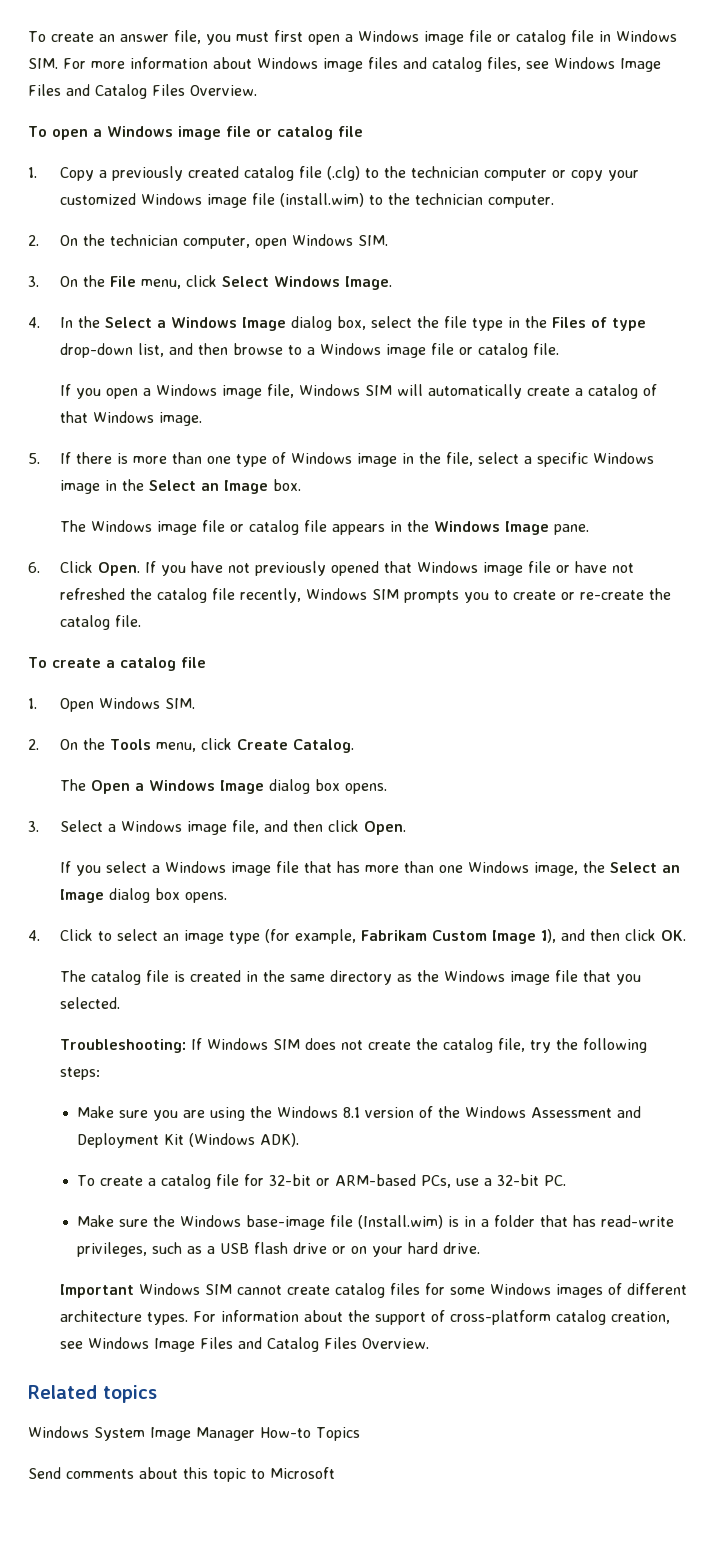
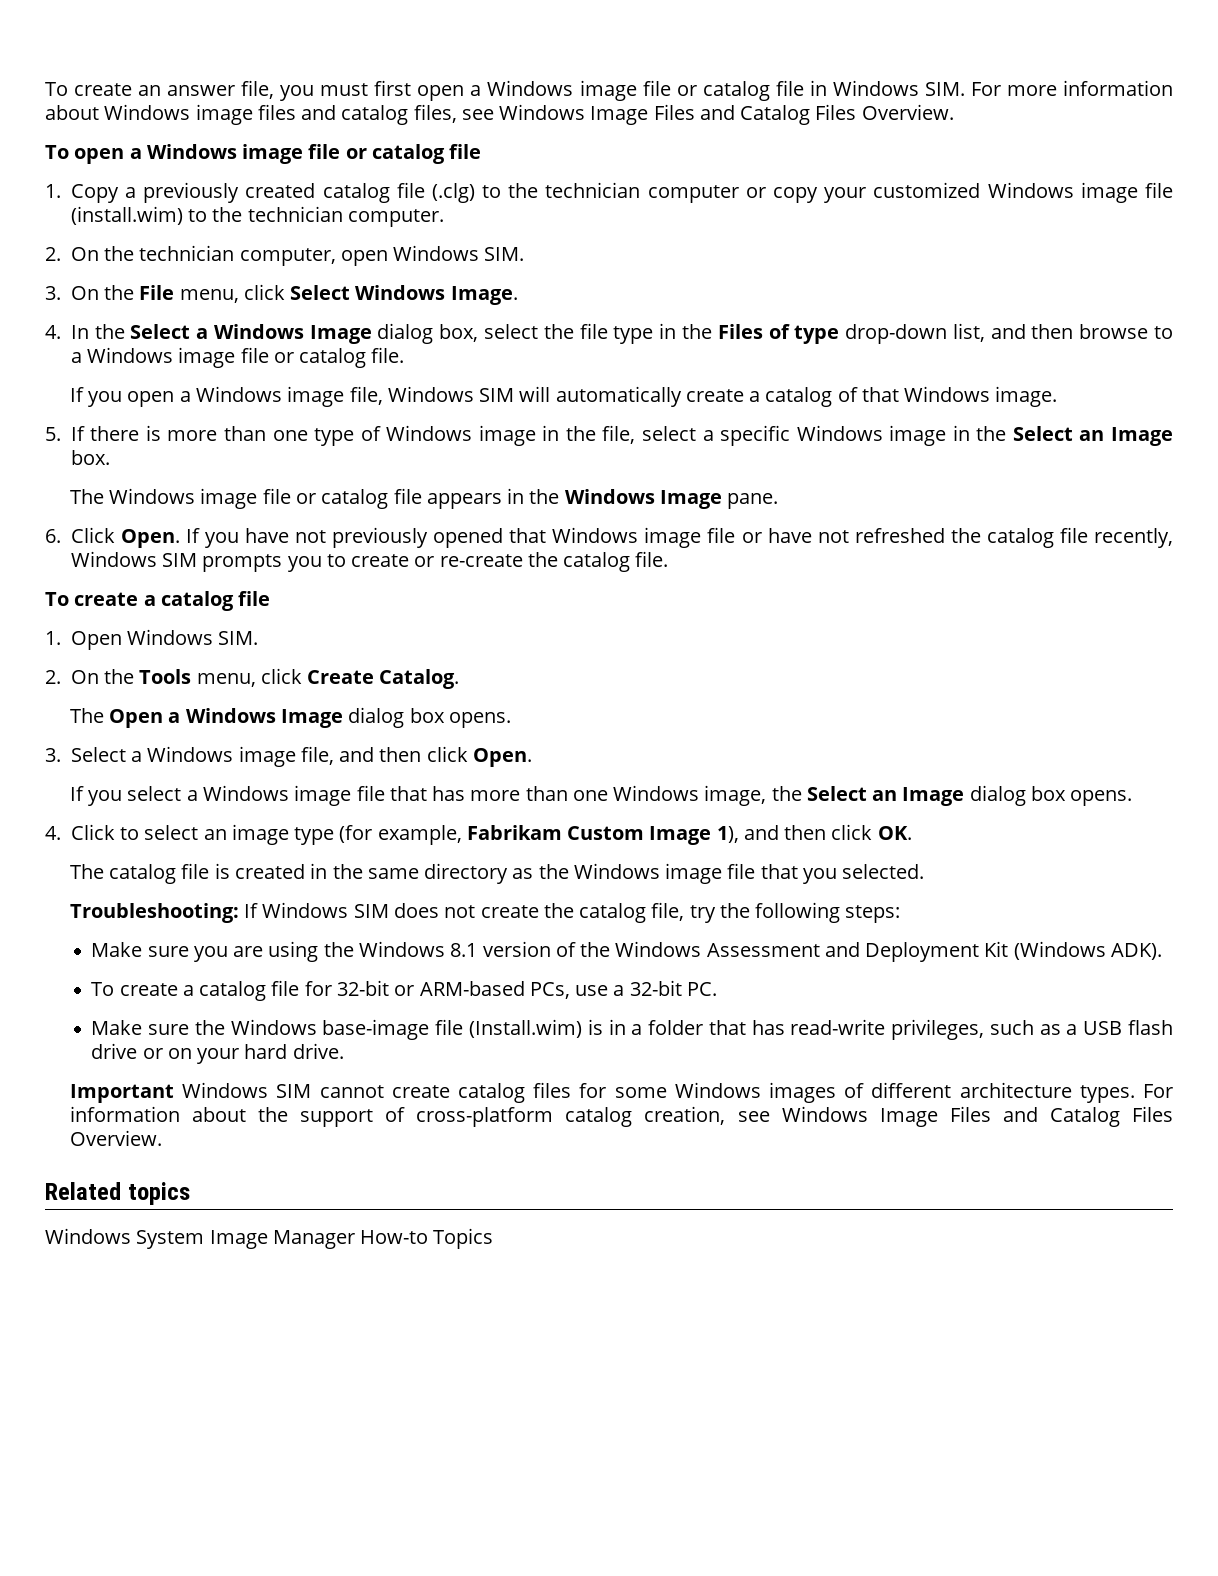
[28,1467,335,1482] // Send comments about this topic to Microsoft -> (494, 1238) none

